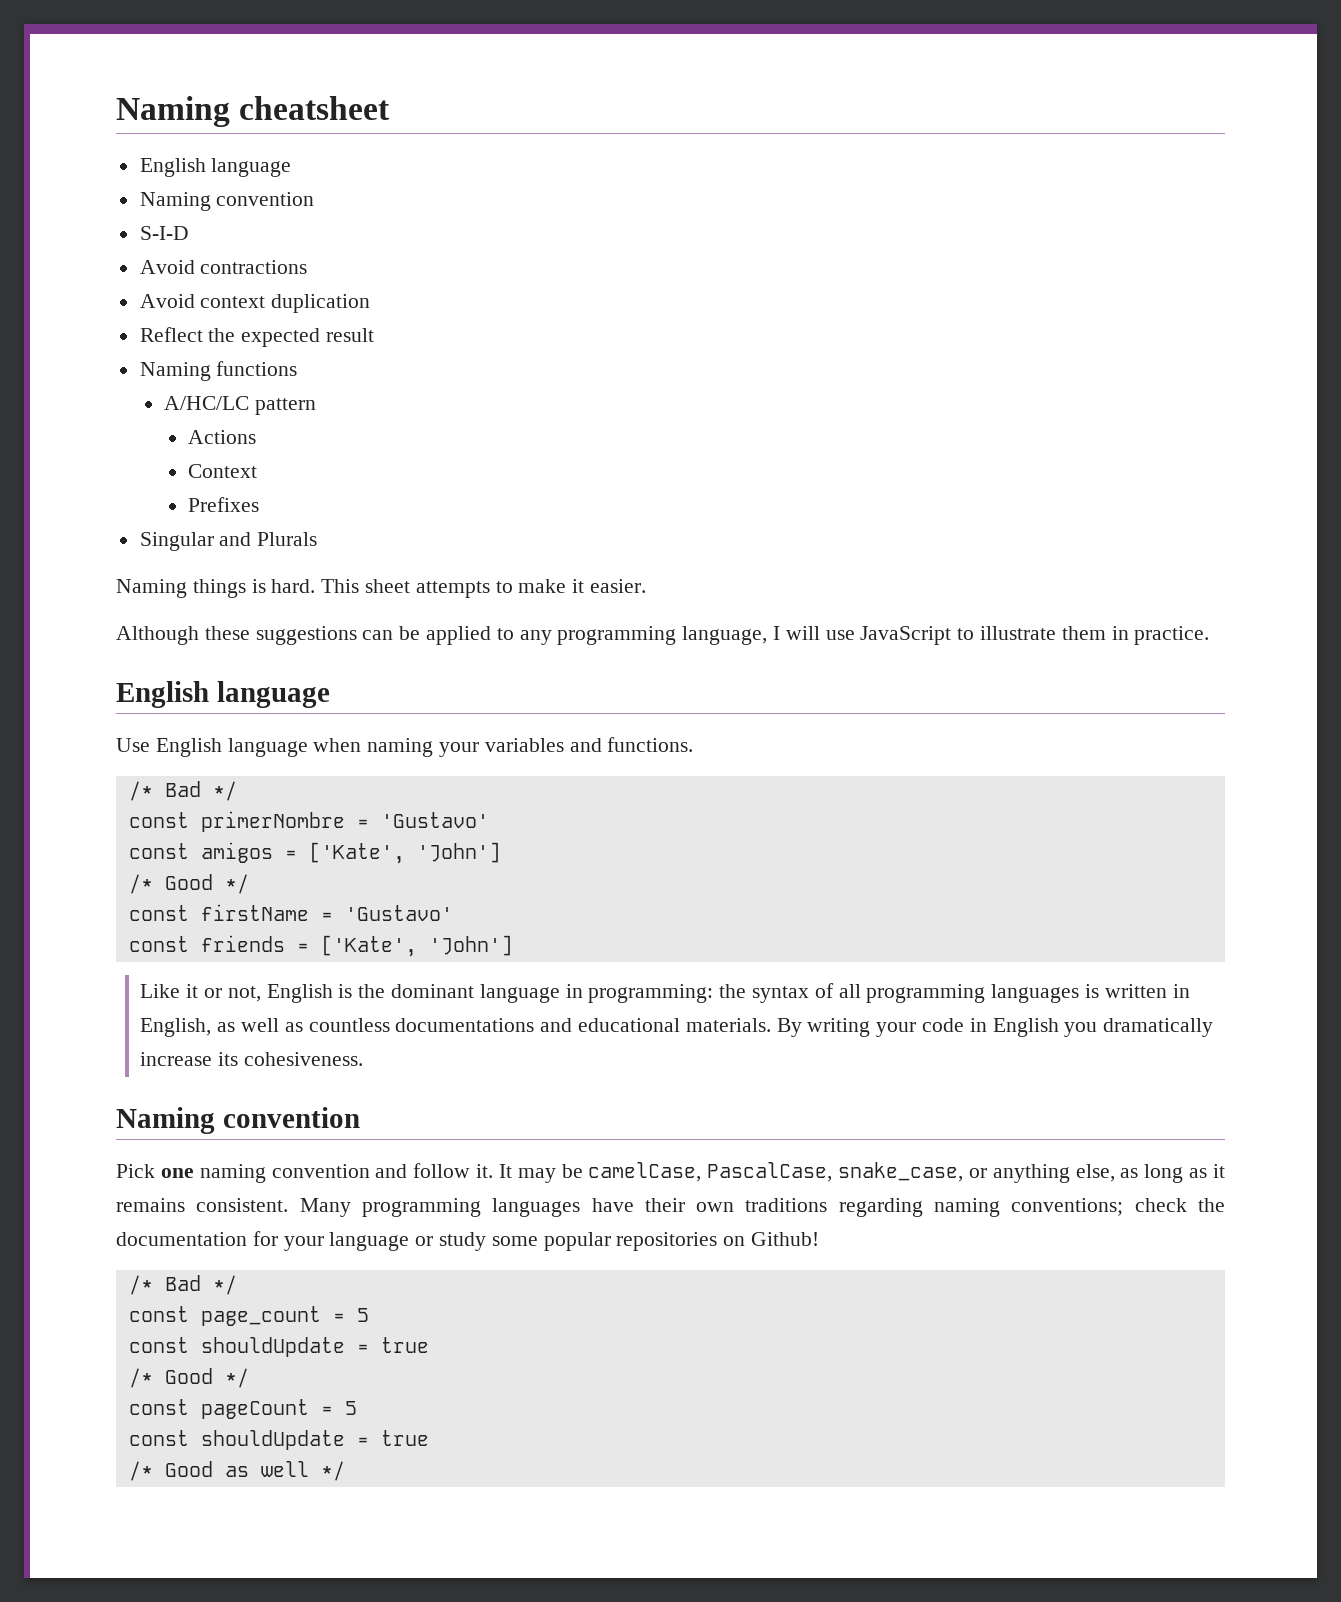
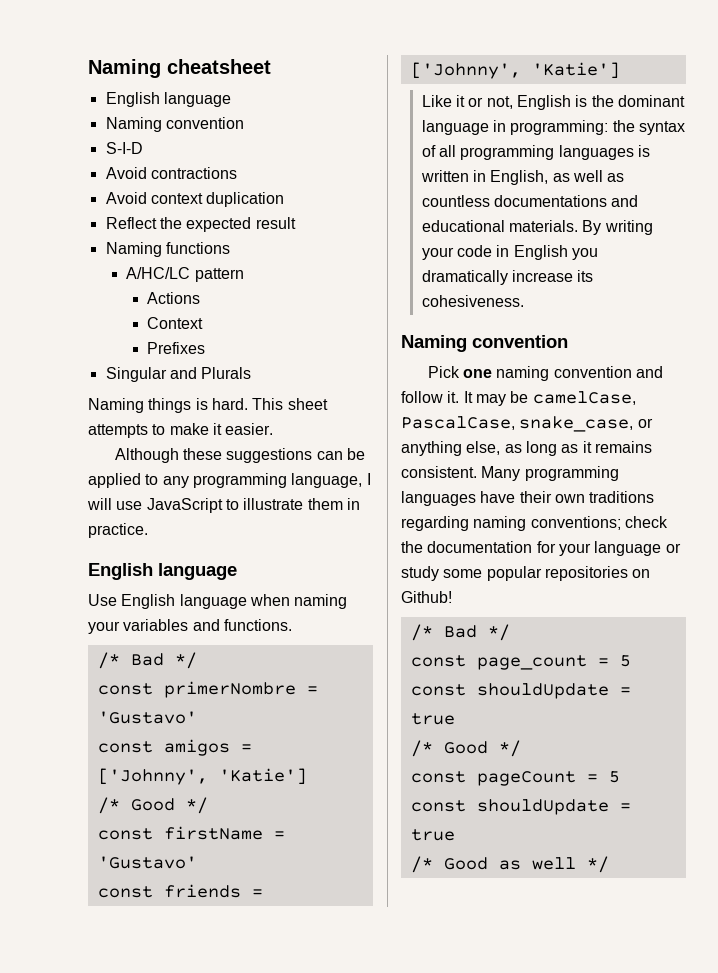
[308,842,501,864] ['Kate', 'John'] -> [97,768,307,785] ['Johnny', 'Katie']
[320,935,513,957] ['Kate', 'John'] -> [410,62,620,79] ['Johnny', 'Katie']

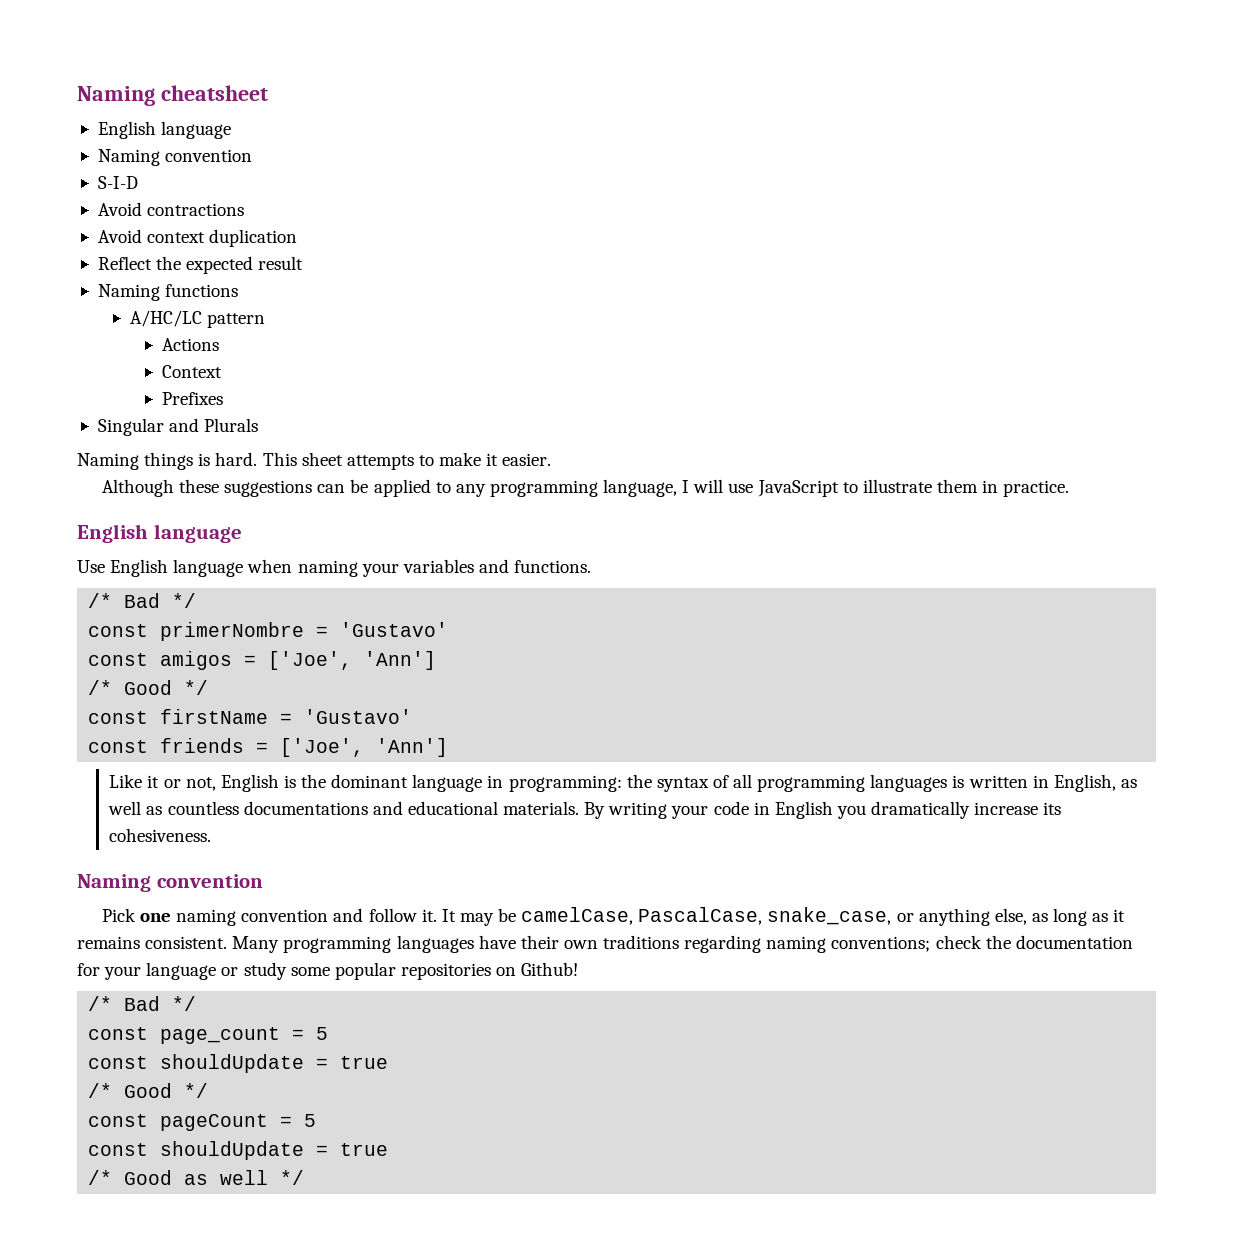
[97,768,307,785] ['Johnny', 'Katie'] -> [268,651,437,670] ['Joe', 'Ann']
[410,62,620,79] ['Johnny', 'Katie'] -> [280,738,449,757] ['Joe', 'Ann']

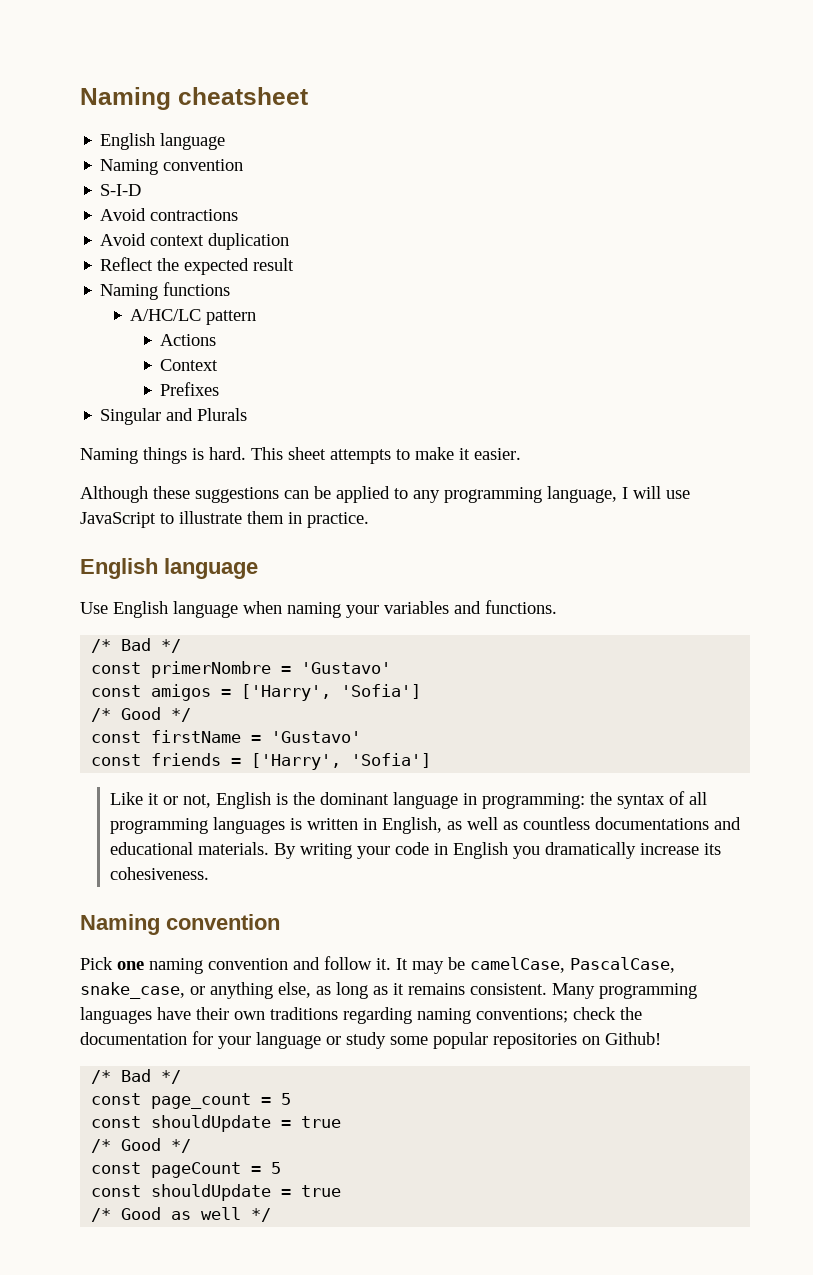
[268,651,437,670] ['Joe', 'Ann'] -> [241,684,422,701] ['Harry', 'Sofia']
[280,738,449,757] ['Joe', 'Ann'] -> [251,753,432,770] ['Harry', 'Sofia']

